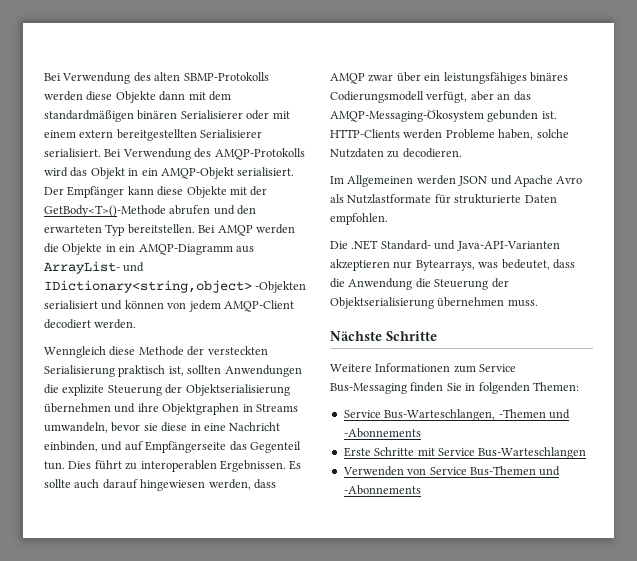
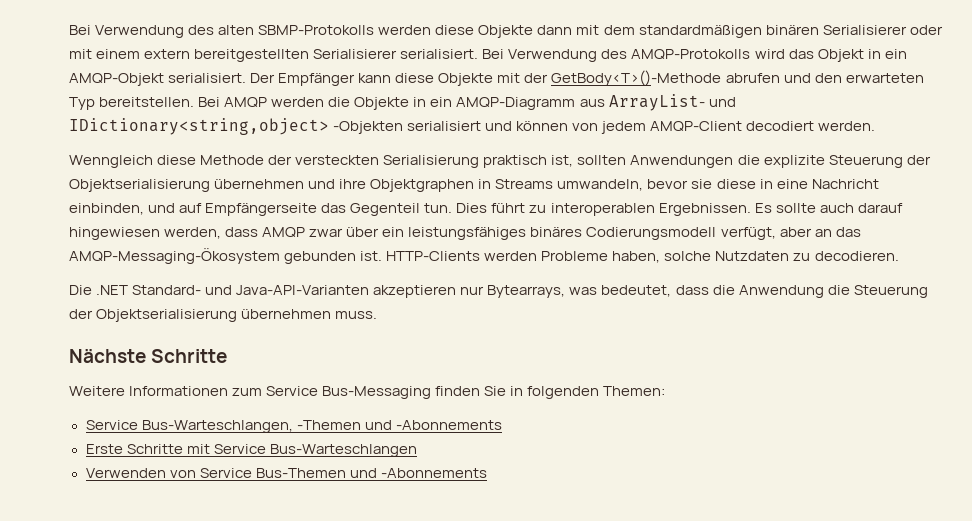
[330,175,583,187] [330,194,557,204] [330,213,388,225] // Im Allgemeinen werden JSON und Apache Avro als Nutzlastformate für strukturierte Daten empfohlen. -> (899, 256) none

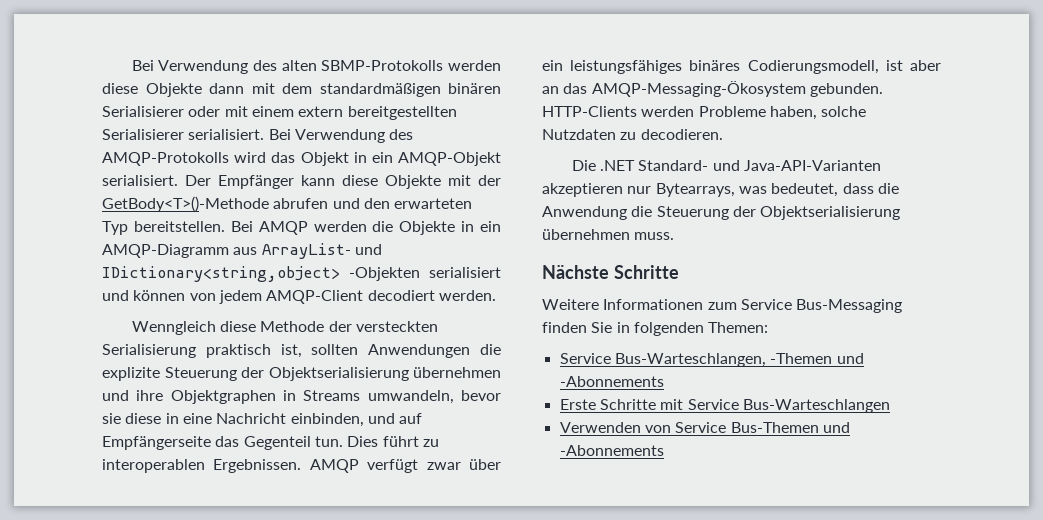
[754,203,903,213] [69,227,306,240] Es sollte auch darauf hingewiesen werden, dass AMQP -> [309,459,419,473] AMQP verfügt
[586,227,776,240] Codierungsmodell verfügt, -> [747,60,903,74] Codierungsmodell, ist
[284,251,383,264] gebunden ist. -> [809,83,883,97] gebunden.

